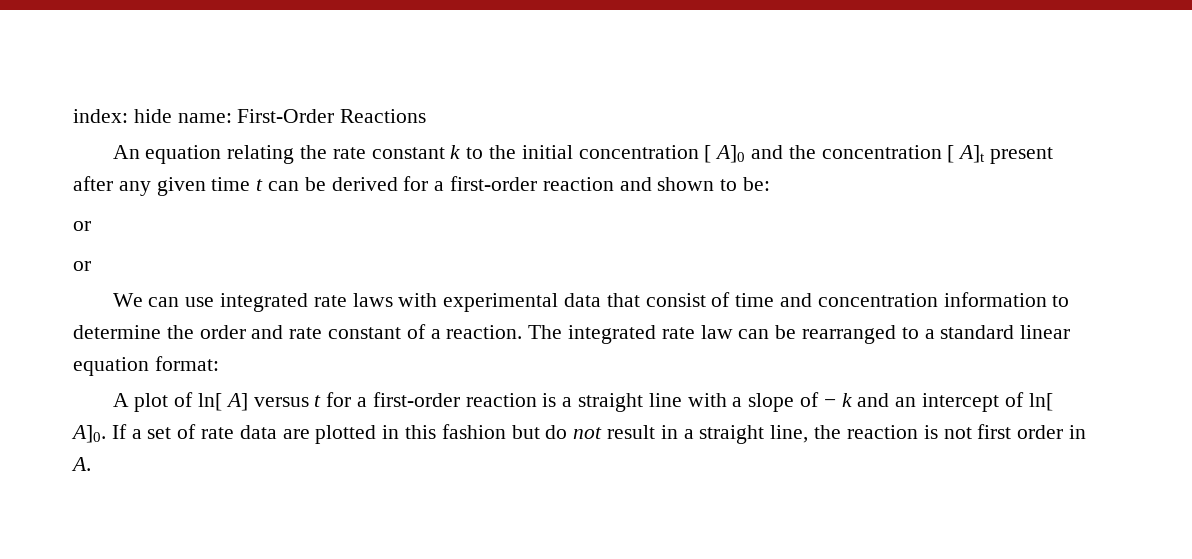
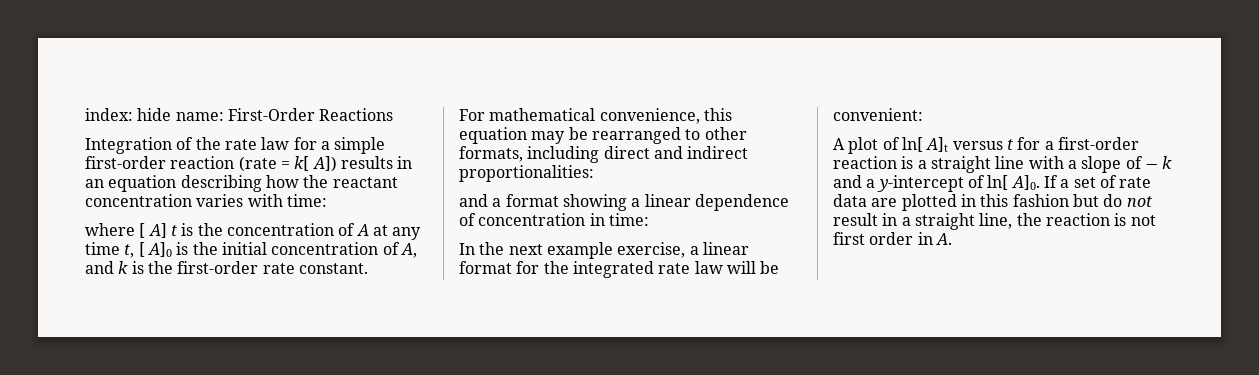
[112,145,1053,164] [73,176,771,196] [73,221,91,231] [73,261,91,271] [112,292,1070,312] [73,324,1071,344] [73,356,219,376] An equation relating the rate constant k to the initial concentration [ A]0 and the concentration [ A]t present after any given time t can be derived for a first-order reaction and shown to be: // or // or // We can use integrated rate laws with experimental data that consist of time and concentration information to determine the order and rate constant of a reaction. The integrated rate law can be rearranged to a standard linear equation format: -> [85,137,386,154] [85,156,413,172] [85,175,398,192] [85,194,327,207] [85,223,422,240] [85,242,417,258] [85,261,368,274] [459,108,732,124] [459,127,747,144] [459,146,749,163] [459,165,594,182] [459,194,789,211] [459,213,649,226] [459,242,749,259] [459,261,780,278] [833,108,923,121] Integration of the rate law for a simple first-order reaction (rate = k[ A]) results in an equation describing how the reactant concentration varies with time: // where [ A] t is the concentration of A at any time t, [ A]0 is the initial concentration of A, and k is the first-order rate constant. // For mathematical convenience, this equation may be rearranged to other formats, including direct and indirect proportionalities: // and a format showing a linear dependence of concentration in time: // In the next example exercise, a linear format for the integrated rate law will be convenient:
[225,393,248,411] A] -> [926,137,949,152] A]t
[895,393,1000,412] an intercept -> [866,175,964,192] a y-intercept

